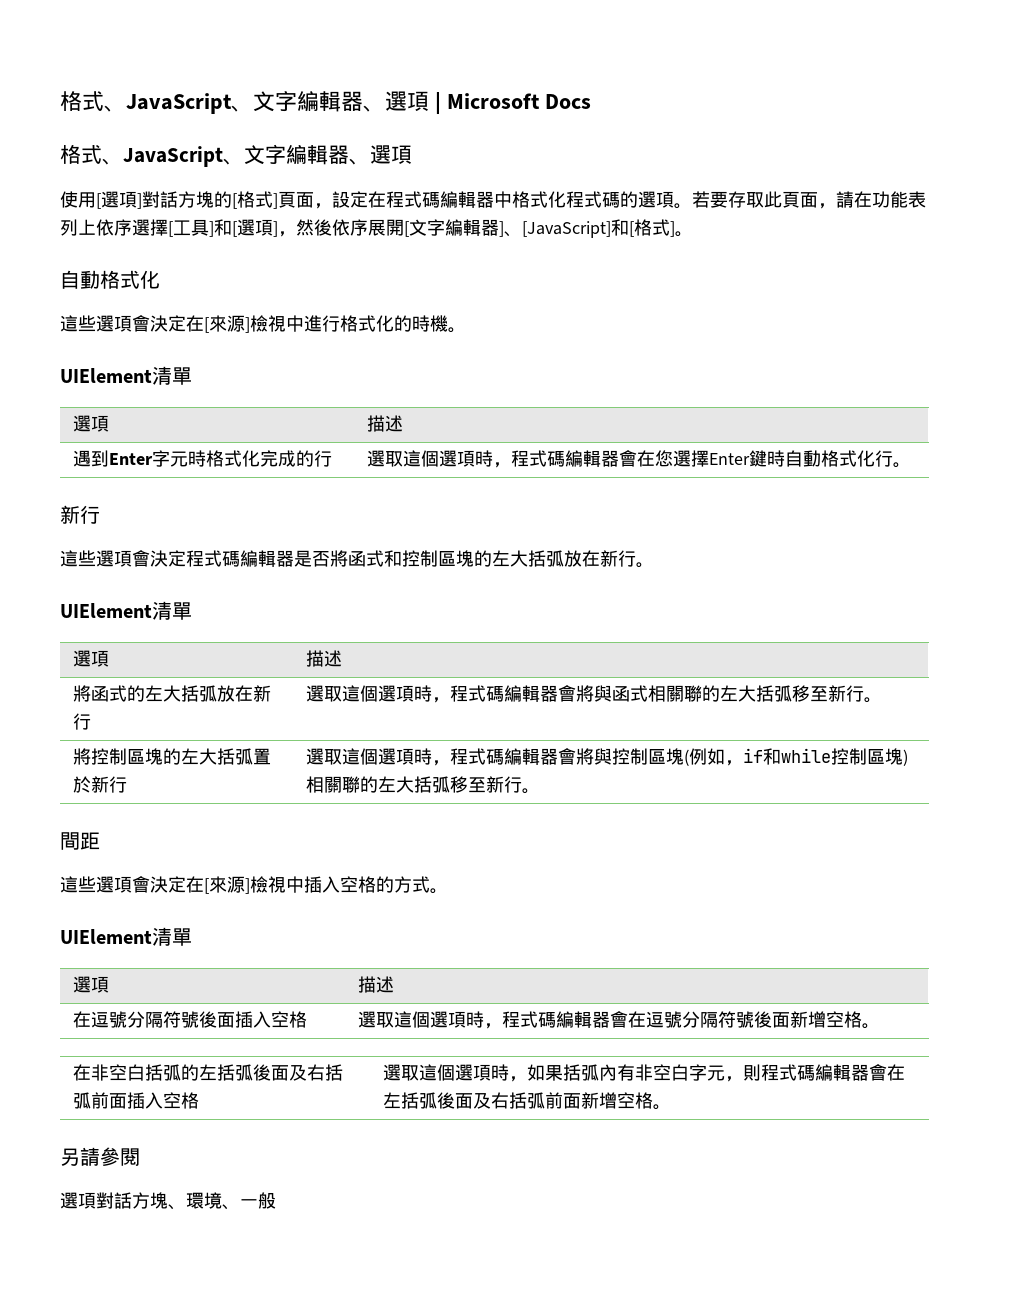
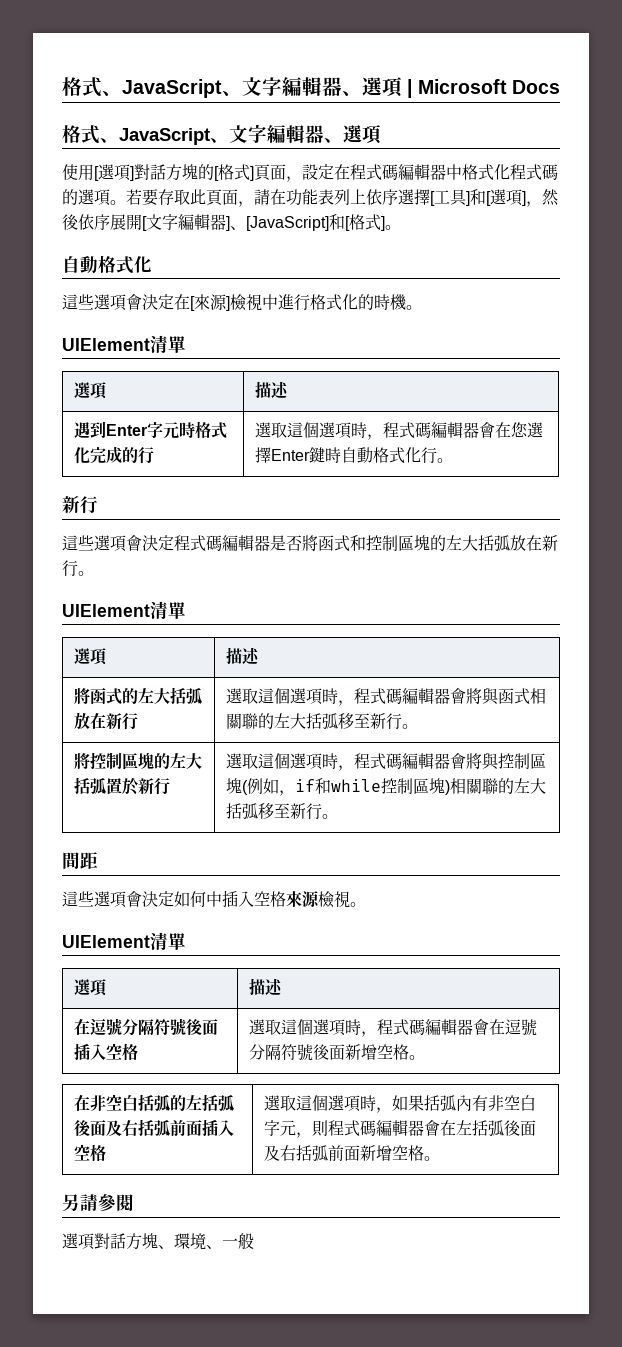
[186,876,286,894] 在[來源]檢視 -> [174,891,206,907] 如何
[376,876,430,893] 的方式 -> [286,891,350,908] 來源檢視

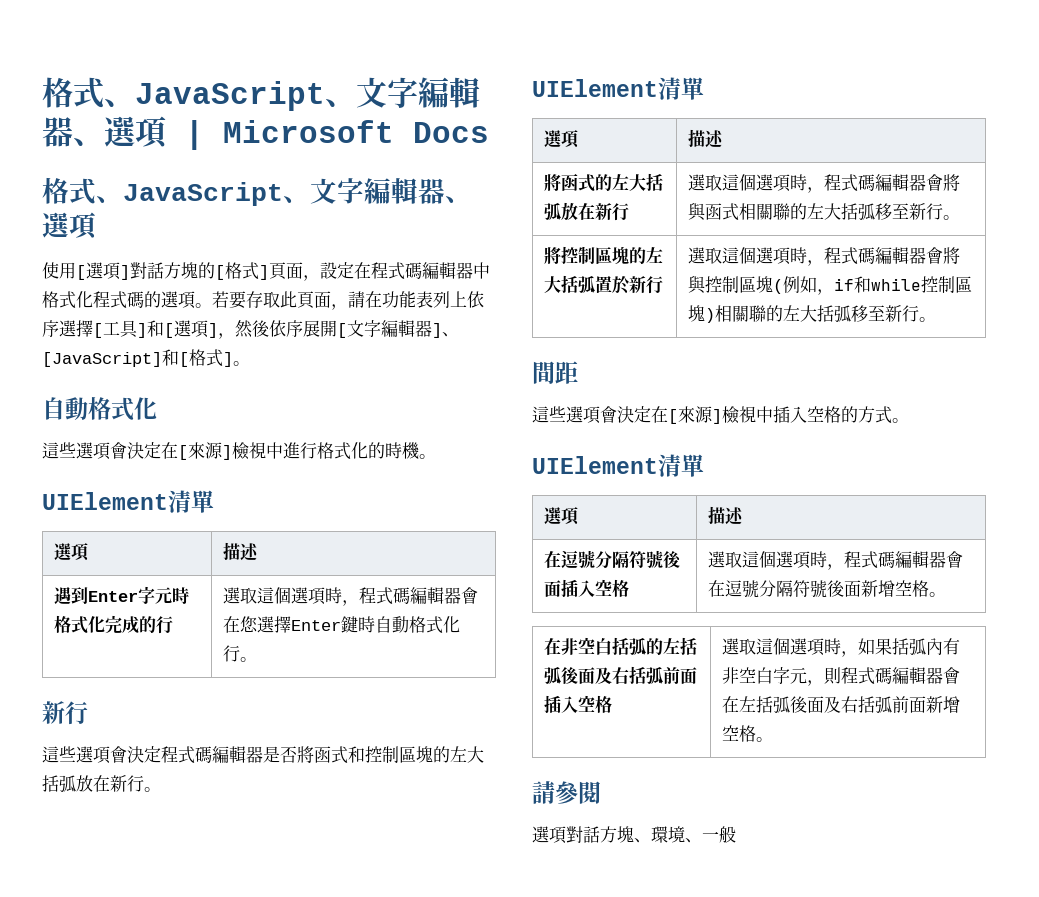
[174,891,206,907] 如何 -> [651,406,756,424] 在[來源]檢視
[286,891,350,908] 來源檢視 -> [841,406,892,424] 的方式
[62,1194,80,1211] 另 -> (773, 739) none

